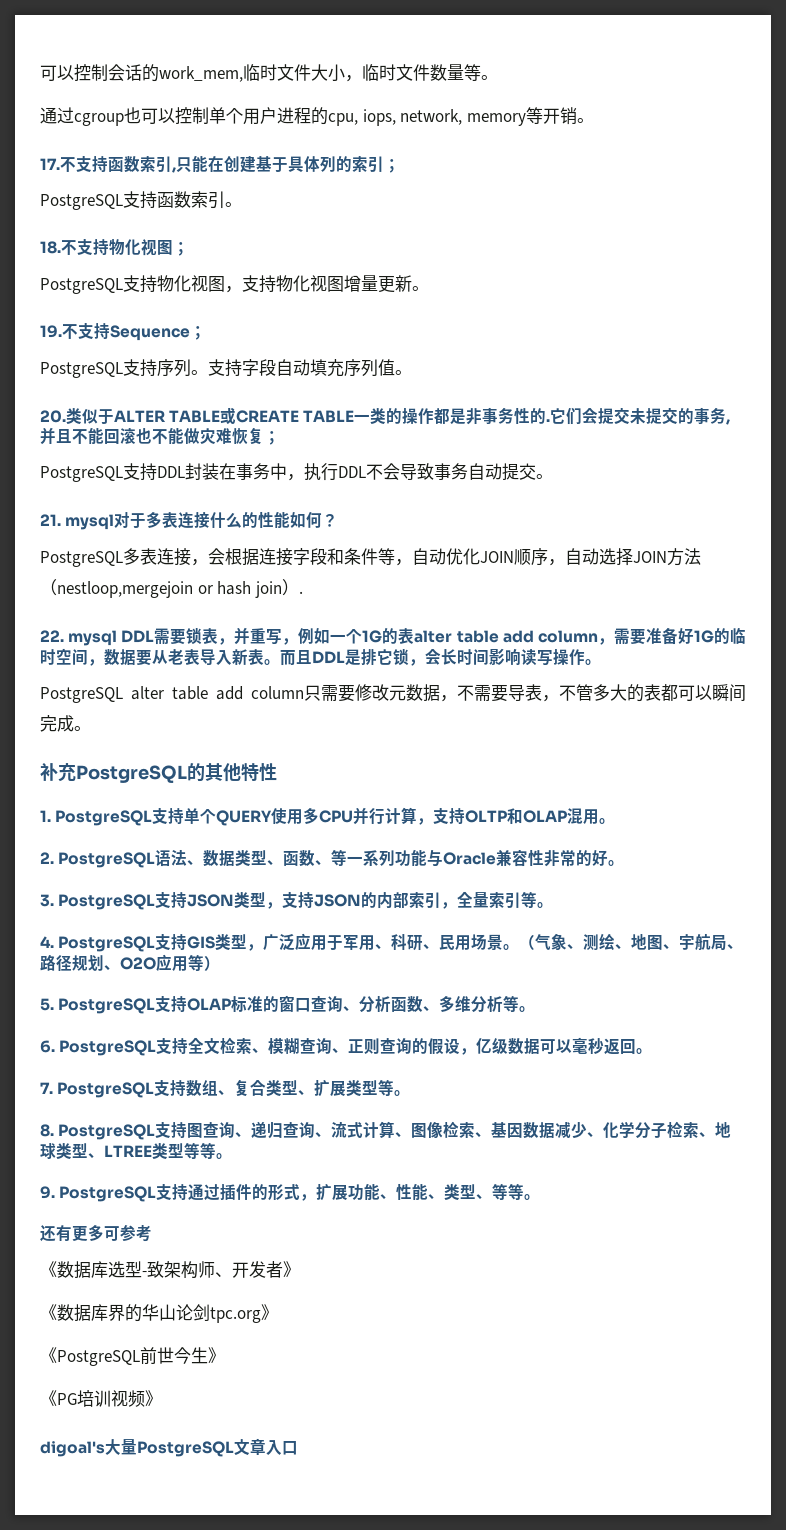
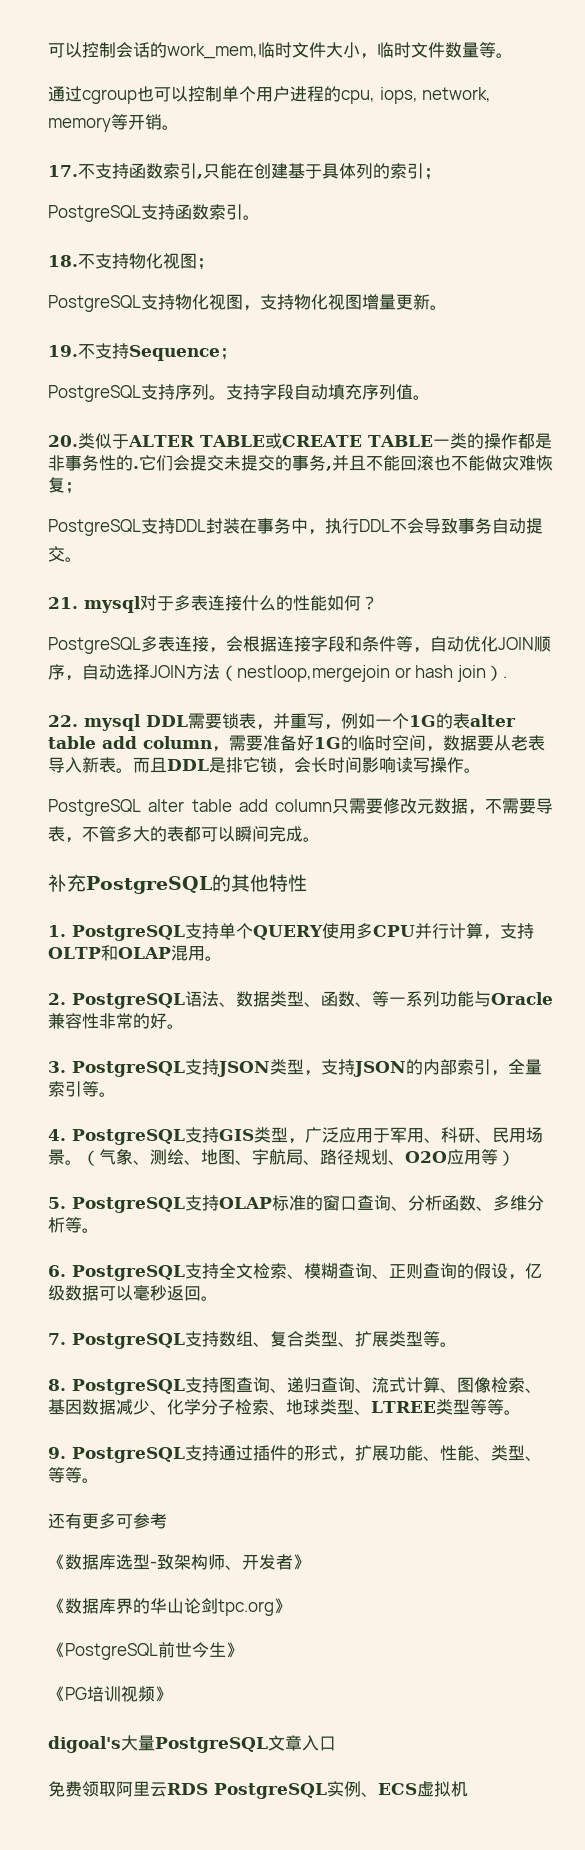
(298, 1448) none -> [48,1781,468,1799] // 免费领取阿里云RDS PostgreSQL实例、ECS虚拟机

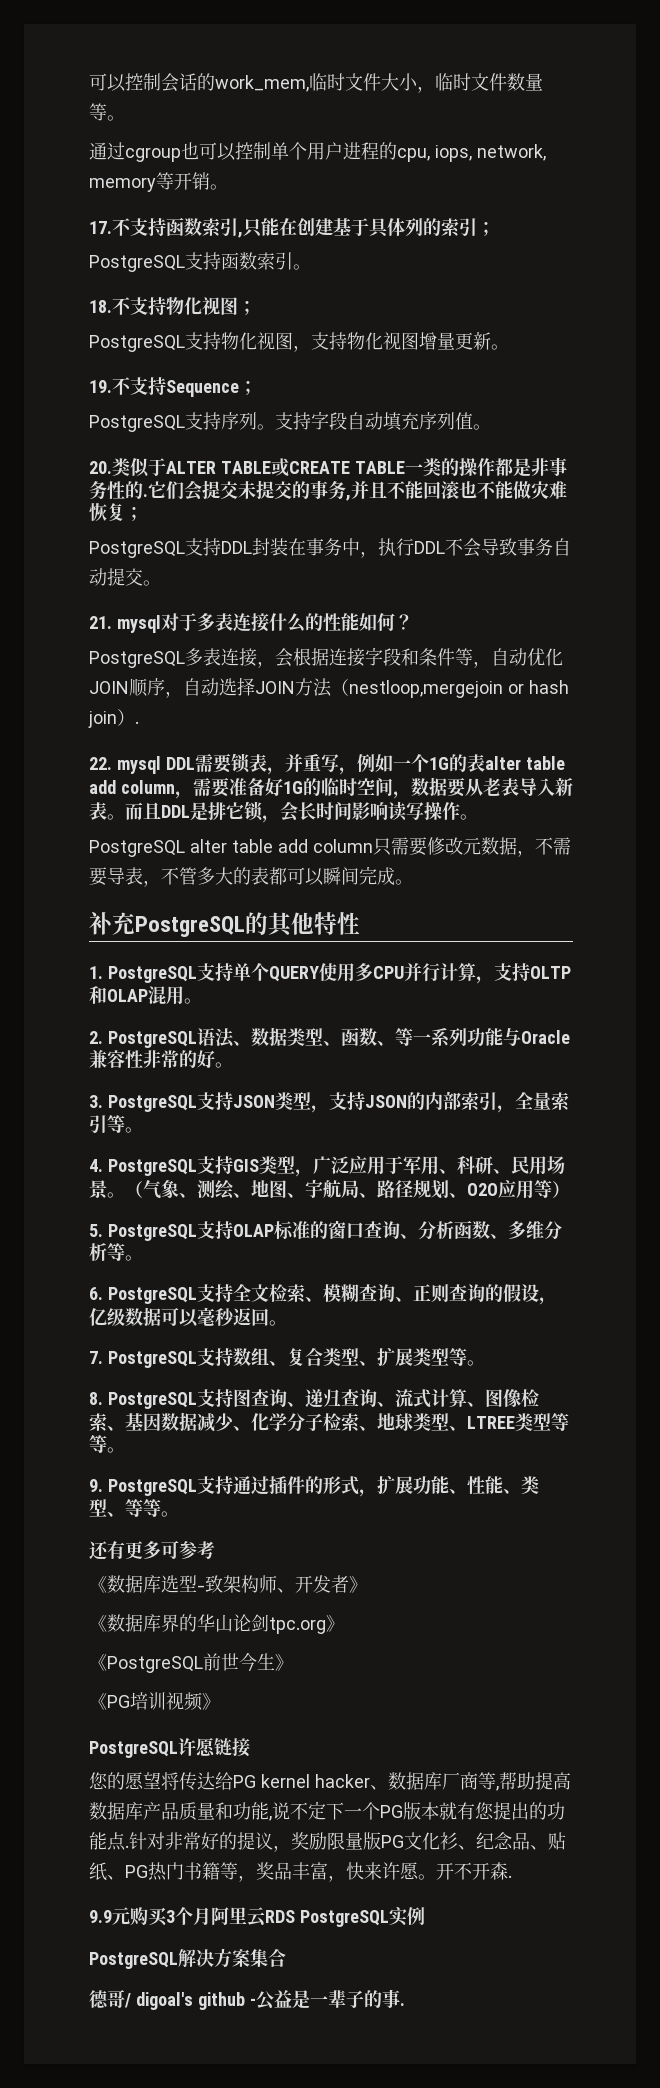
[48,1735,336,1753] [48,1781,116,1797] digoal's大量PostgreSQL文章入口 // 免费领取 -> [89,1737,250,1758] [89,1772,571,1791] [89,1801,565,1821] [89,1832,566,1852] [89,1862,512,1882] [89,1907,211,1926] PostgreSQL许愿链接 // 您的愿望将传达给PG kernel hacker、数据库厂商等,帮助提高数据库产品质量和功能,说不定下一个PG版本就有您提出的功能点.针对非常好的提议，奖励限量版PG文化衫、纪念品、贴纸、PG热门书籍等，奖品丰富，快来许愿。开不开森. // 9.9元购买3个月
[361,1781,468,1797] 、ECS虚拟机 -> [89,1948,286,1969] [89,1989,405,2010] // PostgreSQL解决方案集合 // 德哥/ digoal's github -公益是一辈子的事.

